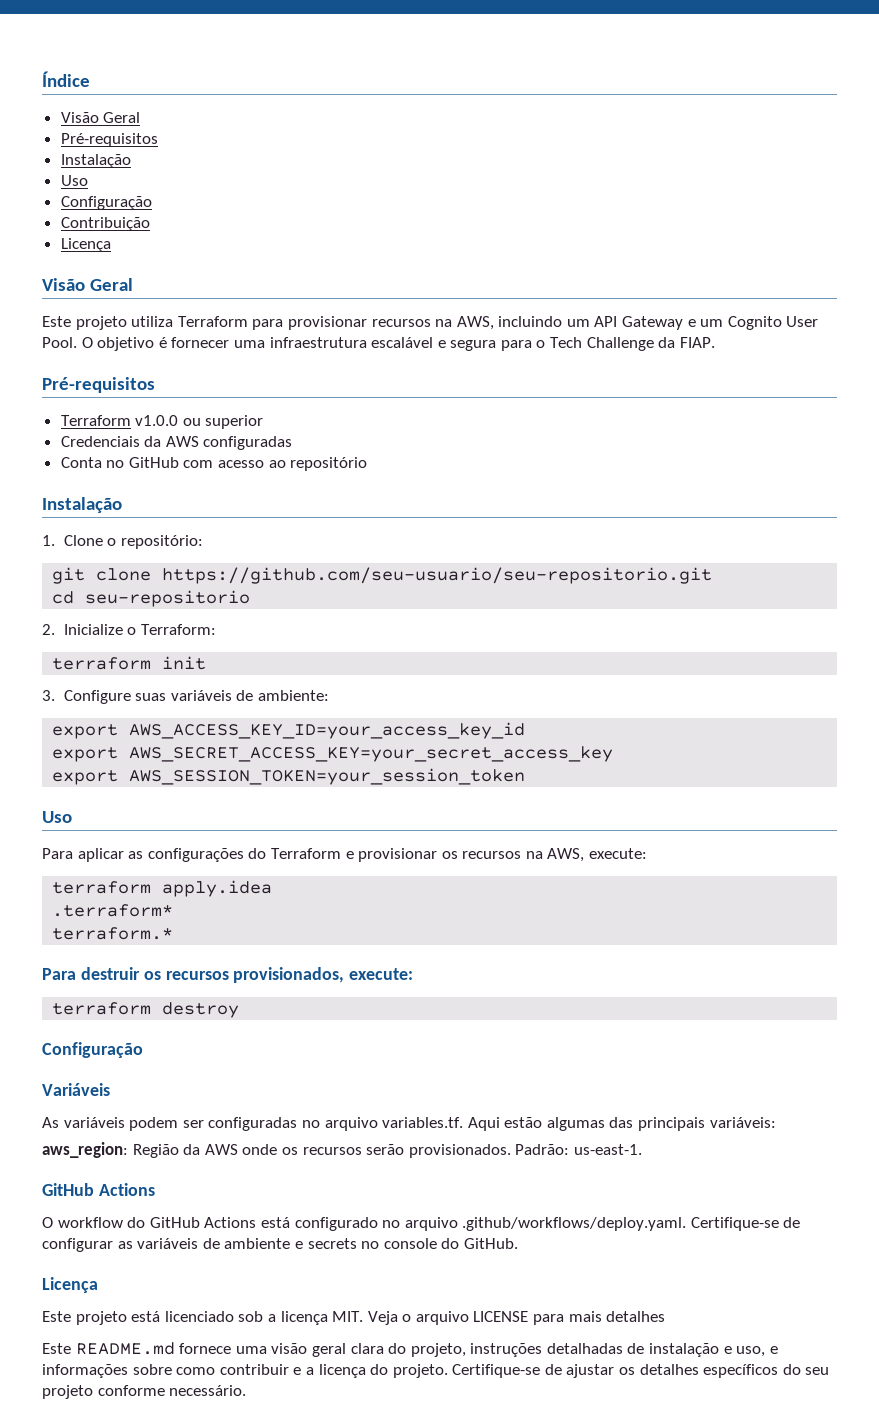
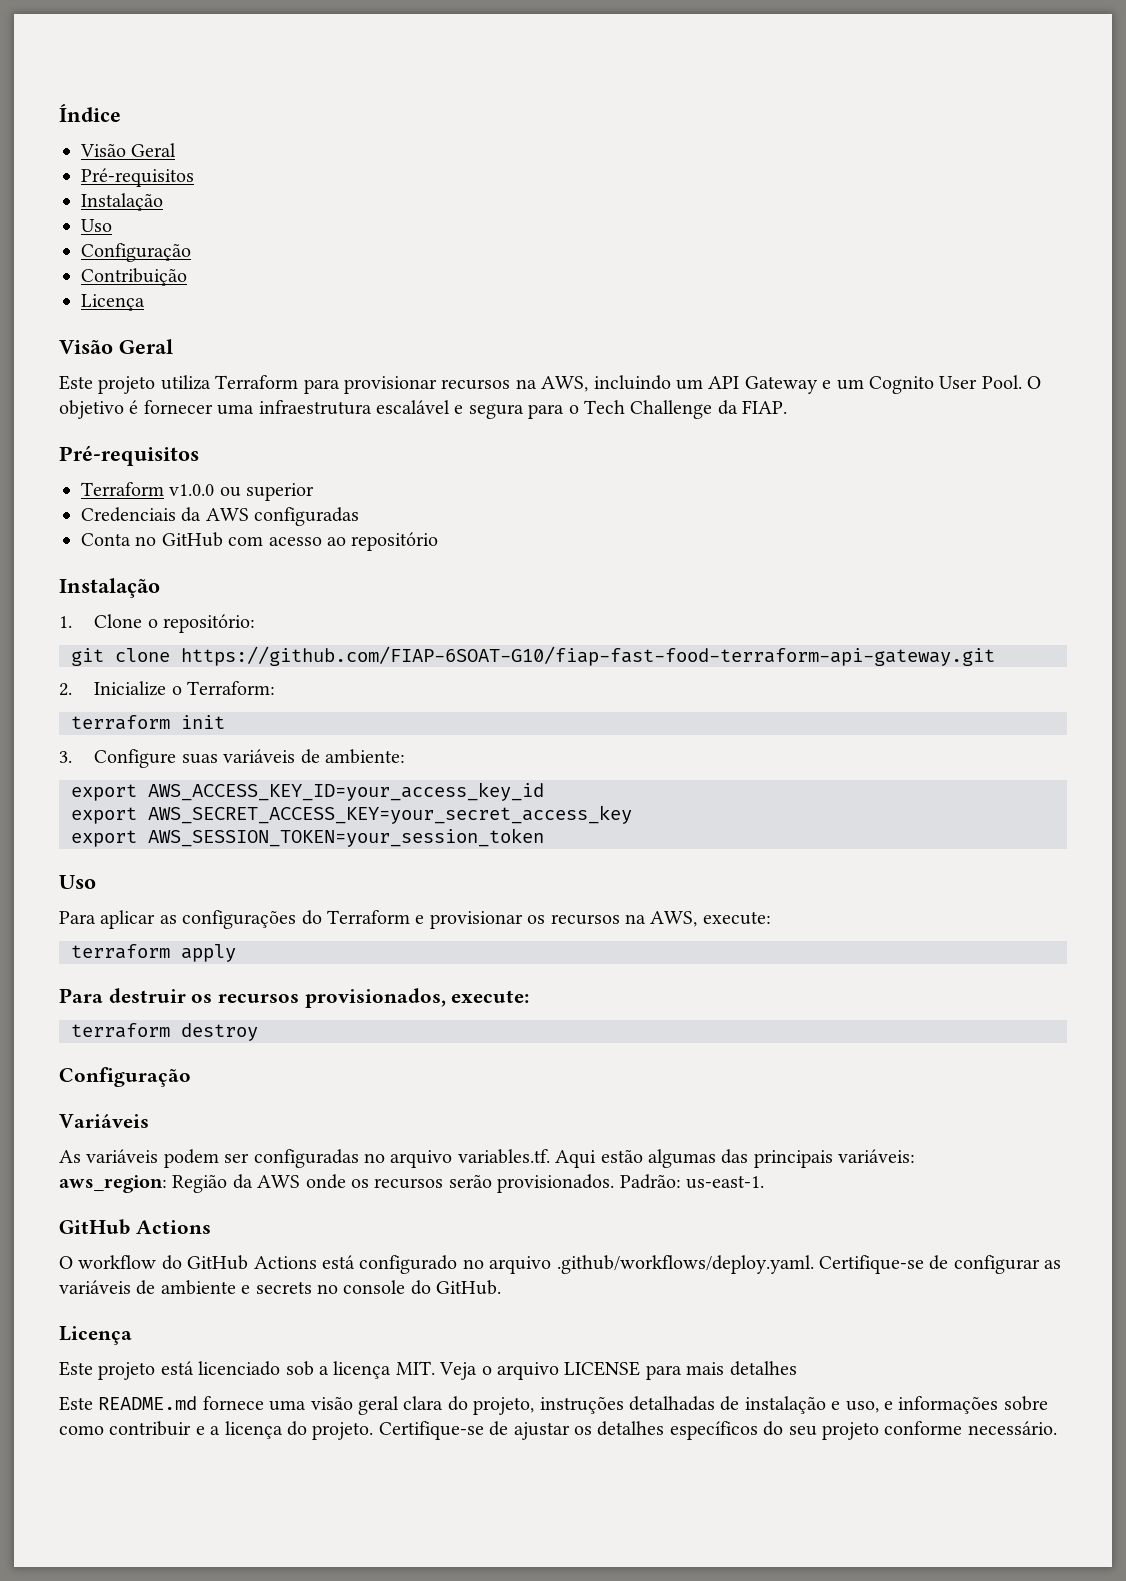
[162,567,713,584] [52,590,251,607] https://github.com/seu-usuario/seu-repositorio.git // cd seu-repositorio -> [181,646,995,666] https://github.com/FIAP-6SOAT-G10/fiap-fast-food-terraform-api-gateway.git
[162,880,273,897] [52,904,174,917] [52,927,174,940] apply.idea // .terraform* // terraform.* -> [181,944,236,962] apply

